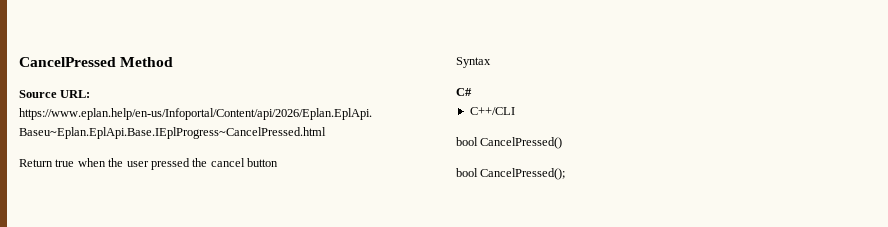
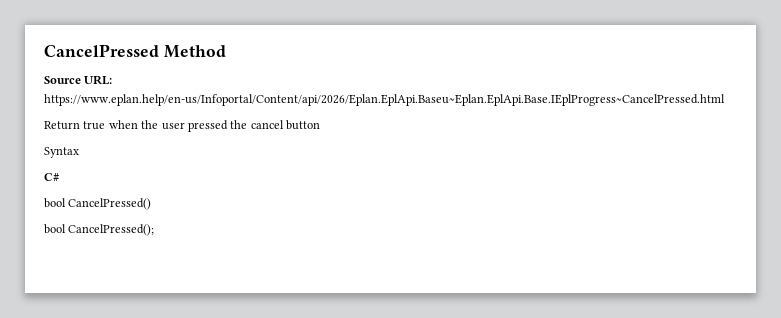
[469,107,515,115] // C++/CLI -> (60, 177) none

